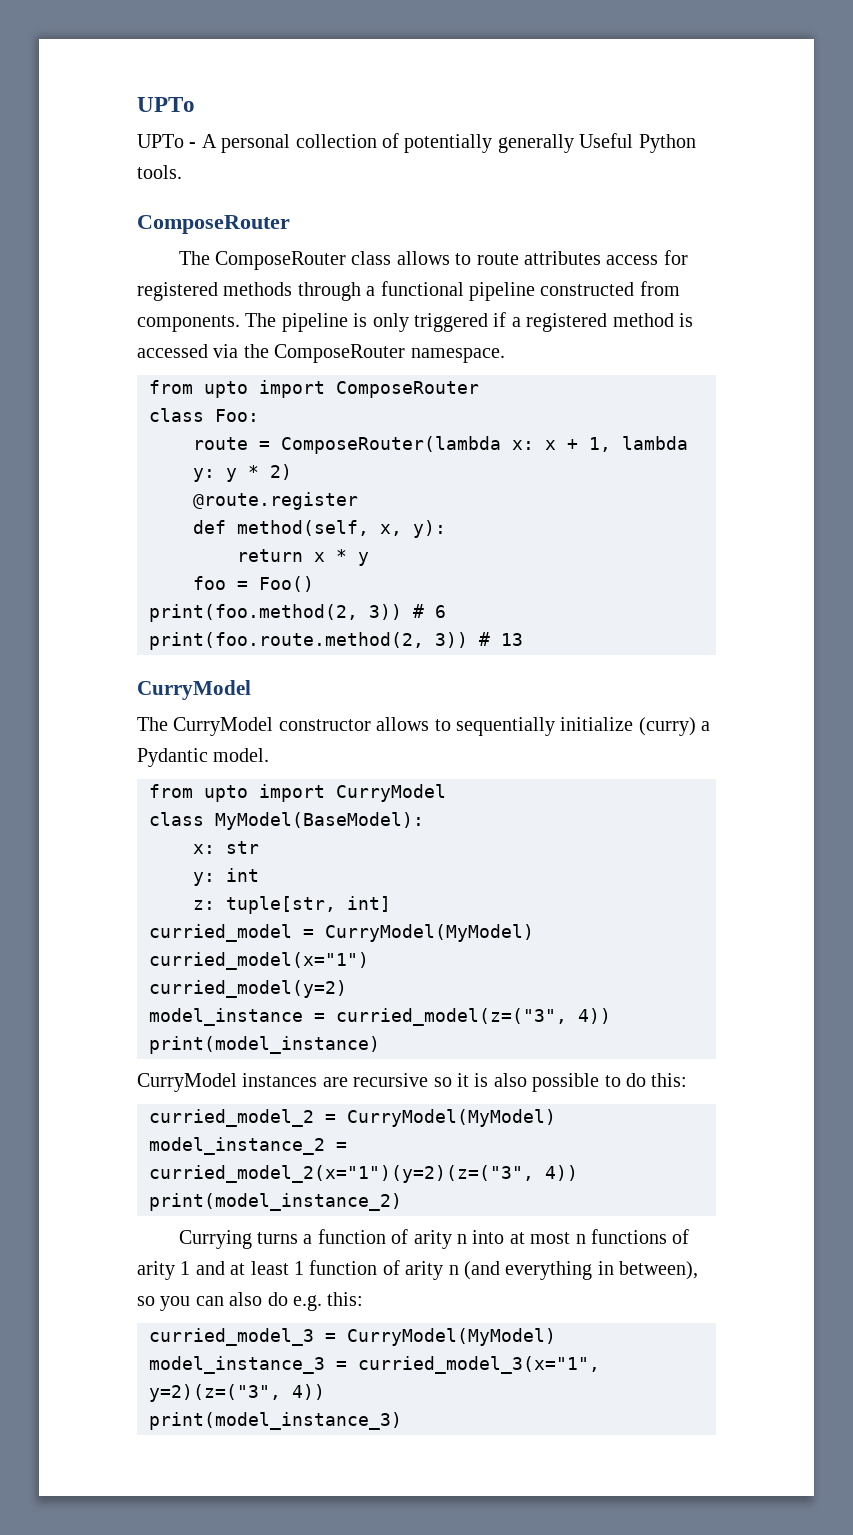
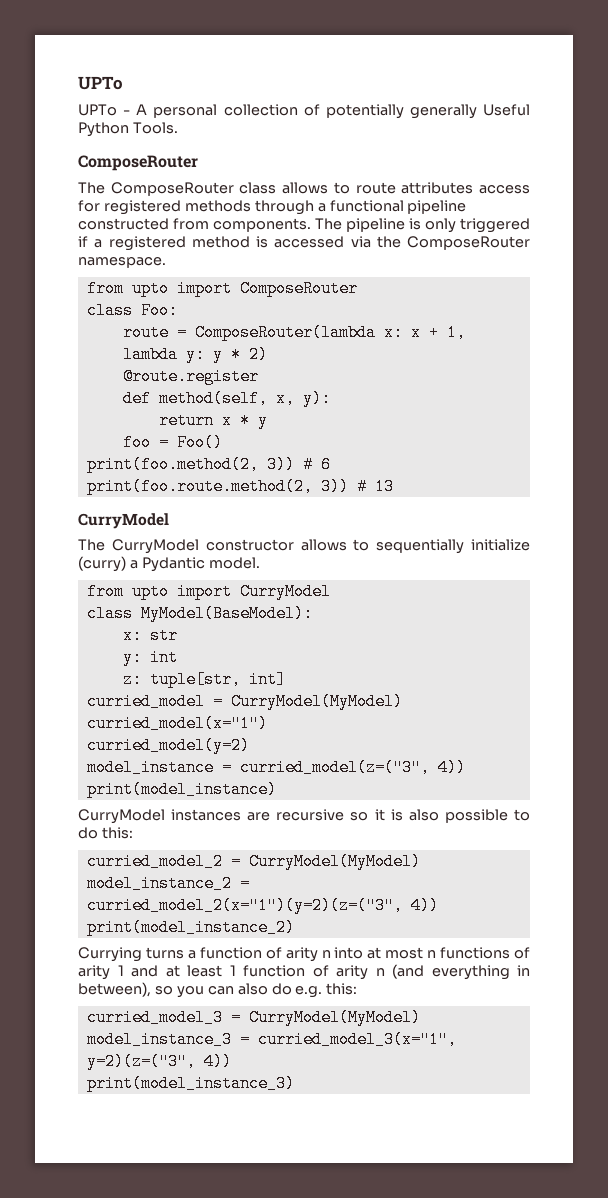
[137,165,182,179] tools. -> [132,122,178,134] Tools.

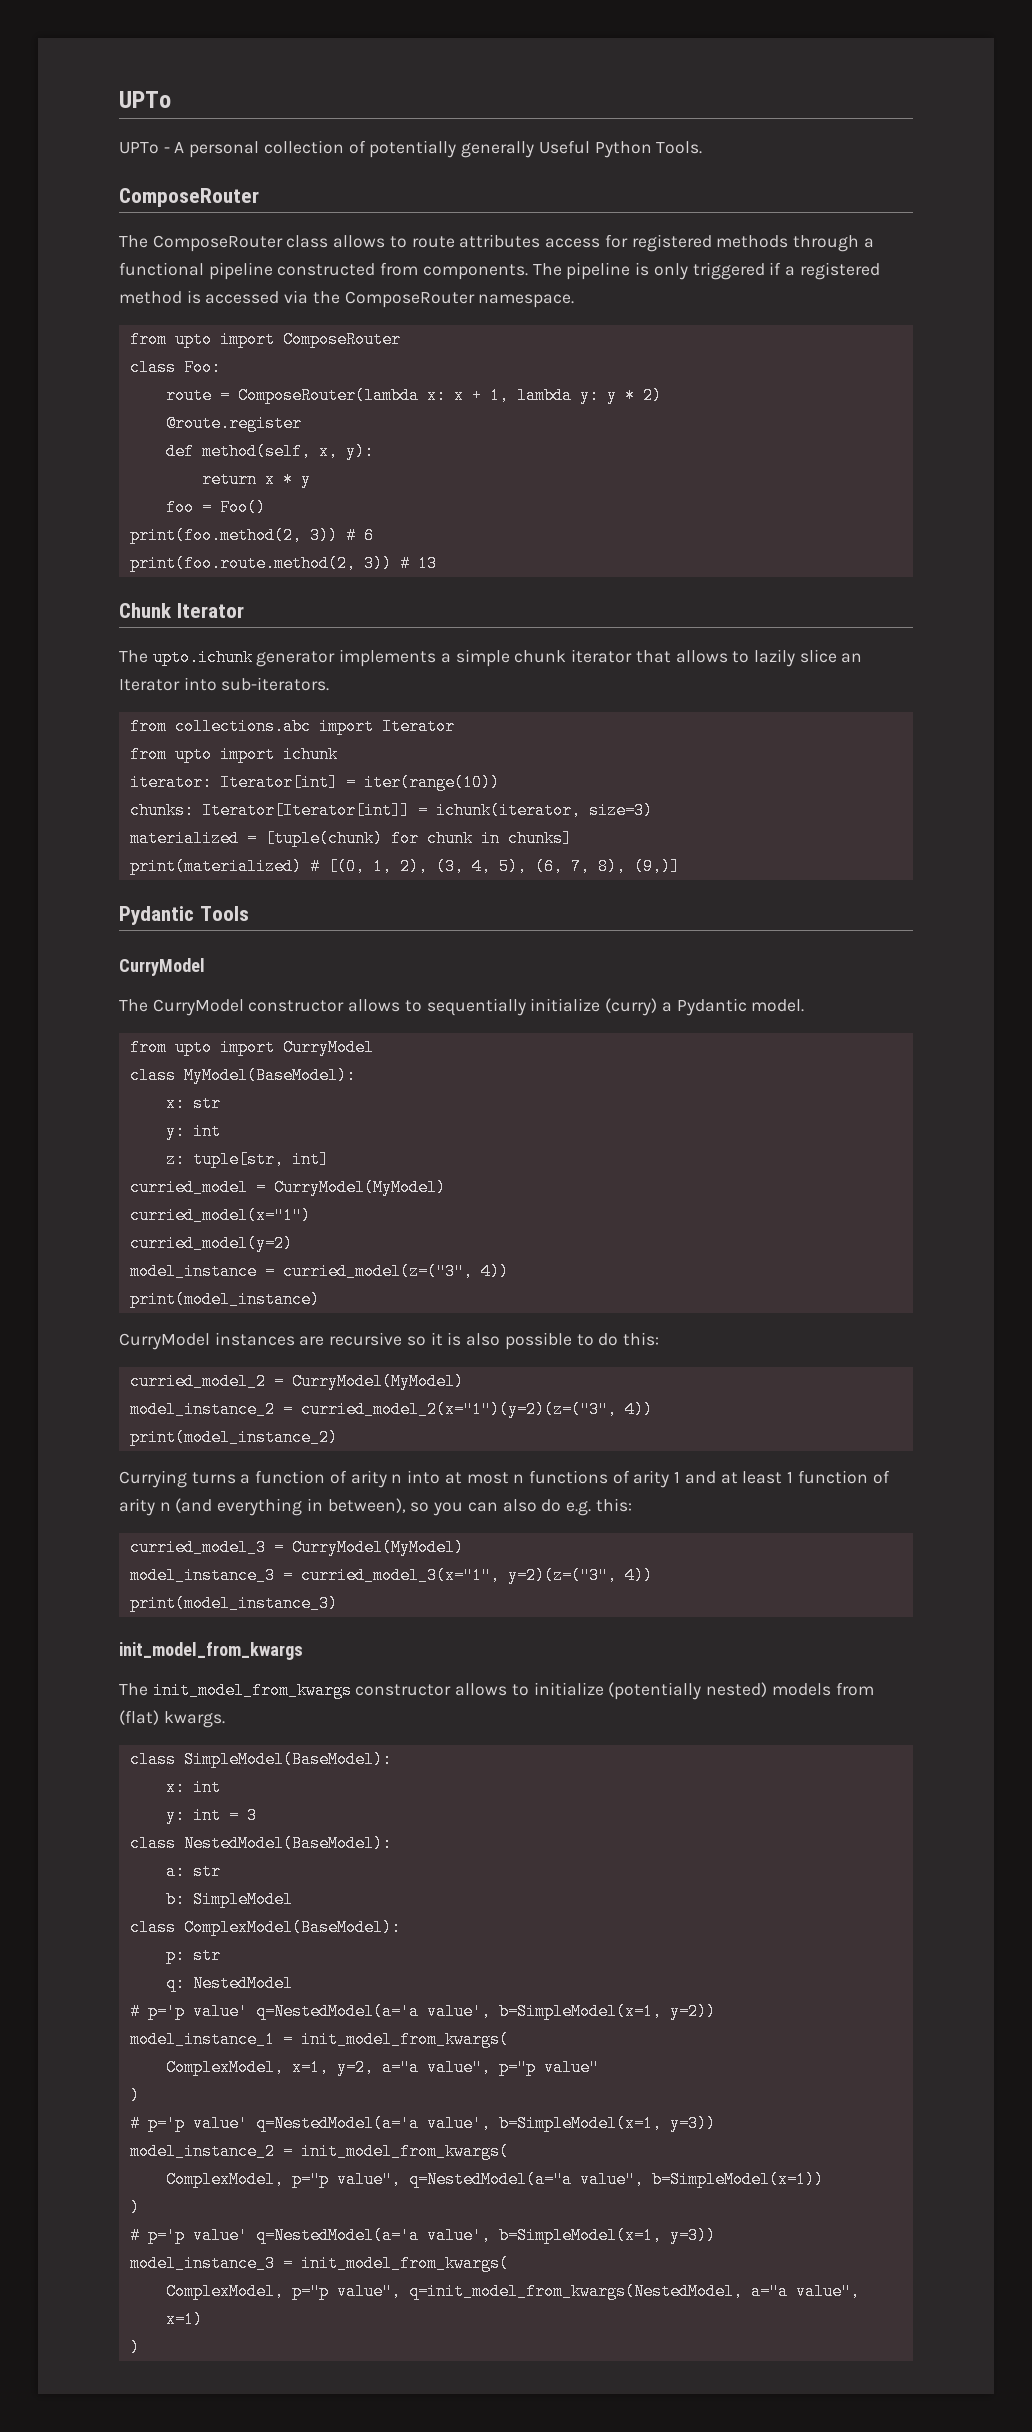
(394, 486) none -> [119,603,244,618] [119,649,863,667] [119,677,330,691] [129,718,455,735] [129,746,338,763] [129,774,500,791] [129,802,653,819] [129,830,572,847] [129,858,680,875] [119,906,249,925] // Chunk Iterator // The upto.ichunk generator implements a simple chunk iterator that allows to lazily slice an Iterator into sub-iterators. // from collections.abc import Iterator // from upto import ichunk // iterator: Iterator[int] = iter(range(10)) // chunks: Iterator[Iterator[int]] = ichunk(iterator, size=3) // materialized = [tuple(chunk) for chunk in chunks] // print(materialized) # [(0, 1, 2), (3, 4, 5), (6, 7, 8), (9,)] // Pydantic Tools
(295, 1083) none -> [119,1642,303,1660] [119,1682,874,1700] [119,1710,225,1728] [129,1751,392,1768] [165,1779,221,1796] [165,1807,257,1824] [129,1835,392,1852] [165,1863,221,1880] [165,1891,293,1908] [129,1919,401,1936] [165,1947,221,1964] [165,1975,293,1992] [129,2003,716,2020] [129,2031,509,2048] [165,2059,599,2076] [129,2087,140,2104] [129,2115,716,2132] [129,2143,509,2160] [165,2171,824,2188] [129,2199,140,2216] [129,2227,716,2244] [129,2255,509,2272] [165,2283,860,2300] [165,2311,203,2328] [129,2339,140,2356] // init_model_from_kwargs // The init_model_from_kwargs constructor allows to initialize (potentially nested) models from (flat) kwargs. // class SimpleModel(BaseModel): // x: int // y: int = 3 // class NestedModel(BaseModel): // a: str // b: SimpleModel // class ComplexModel(BaseModel): // p: str // q: NestedModel // # p='p value' q=NestedModel(a='a value', b=SimpleModel(x=1, y=2)) // model_instance_1 = init_model_from_kwargs( // ComplexModel, x=1, y=2, a="a value", p="p value" // ) // # p='p value' q=NestedModel(a='a value', b=SimpleModel(x=1, y=3)) // model_instance_2 = init_model_from_kwargs( // ComplexModel, p="p value", q=NestedModel(a="a value", b=SimpleModel(x=1)) // ) // # p='p value' q=NestedModel(a='a value', b=SimpleModel(x=1, y=3)) // model_instance_3 = init_model_from_kwargs( // ComplexModel, p="p value", q=init_model_from_kwargs(NestedModel, a="a value", x=1) // )

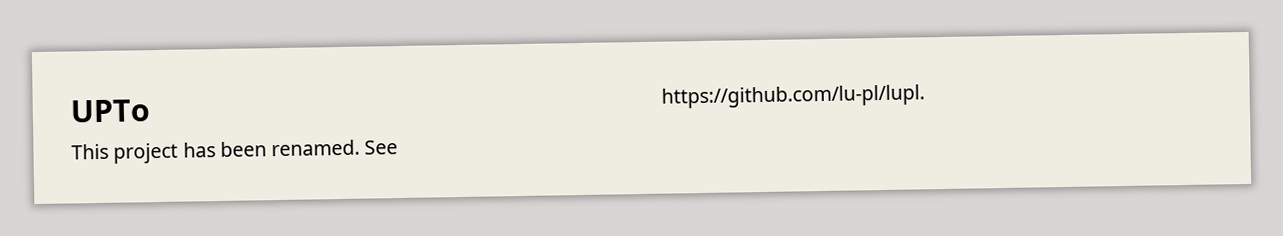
[119,140,703,158] [119,188,259,207] [119,234,874,252] [119,262,880,280] [119,290,575,308] [129,331,401,348] [129,359,221,376] [165,387,662,404] [165,415,302,432] [165,443,374,460] [201,471,311,488] [165,499,266,516] [129,527,374,544] [129,555,437,572] [119,603,244,618] [119,649,863,667] [119,677,330,691] [129,718,455,735] [129,746,338,763] [129,774,500,791] [129,802,653,819] [129,830,572,847] [129,858,680,875] [119,906,249,925] [119,958,205,976] [119,998,805,1016] [129,1039,374,1056] [129,1067,356,1084] [165,1095,221,1112] [165,1123,221,1140] [165,1151,329,1168] [129,1179,446,1196] [129,1207,311,1224] [129,1235,293,1252] [129,1263,509,1280] [129,1291,320,1308] [119,1332,659,1350] [129,1373,464,1390] [129,1401,653,1418] [129,1429,338,1446] [119,1470,890,1488] [119,1498,632,1516] [129,1539,464,1556] [129,1567,653,1584] [129,1595,338,1612] [119,1642,303,1660] [119,1682,874,1700] [119,1710,225,1728] [129,1751,392,1768] [165,1779,221,1796] [165,1807,257,1824] [129,1835,392,1852] [165,1863,221,1880] [165,1891,293,1908] [129,1919,401,1936] [165,1947,221,1964] [165,1975,293,1992] [129,2003,716,2020] [129,2031,509,2048] [165,2059,599,2076] [129,2087,140,2104] [129,2115,716,2132] [129,2143,509,2160] [165,2171,824,2188] [129,2199,140,2216] [129,2227,716,2244] [129,2255,509,2272] [165,2283,860,2300] [165,2311,203,2328] [129,2339,140,2356] UPTo - A personal collection of potentially generally Useful Python Tools. // ComposeRouter // The ComposeRouter class allows to route attributes access for registered methods through a functional pipeline constructed from components. The pipeline is only triggered if a registered method is accessed via the ComposeRouter namespace. // from upto import ComposeRouter // class Foo: // route = ComposeRouter(lambda x: x + 1, lambda y: y * 2) // @route.register // def method(self, x, y): // return x * y // foo = Foo() // print(foo.method(2, 3)) # 6 // print(foo.route.method(2, 3)) # 13 // Chunk Iterator // The upto.ichunk generator implements a simple chunk iterator that allows to lazily slice an Iterator into sub-iterators. // from collections.abc import Iterator // from upto import ichunk // iterator: Iterator[int] = iter(range(10)) // chunks: Iterator[Iterator[int]] = ichunk(iterator, size=3) // materialized = [tuple(chunk) for chunk in chunks] // print(materialized) # [(0, 1, 2), (3, 4, 5), (6, 7, 8), (9,)] // Pydantic Tools // CurryModel // The CurryModel constructor allows to sequentially initialize (curry) a Pydantic model. // from upto import CurryModel // class MyModel(BaseModel): // x: str // y: int // z: tuple[str, int] // curried_model = CurryModel(MyModel) // curried_model(x="1") // curried_model(y=2) // model_instance = curried_model(z=("3", 4)) // print(model_instance) // CurryModel instances are recursive so it is also possible to do this: // curried_model_2 = CurryModel(MyModel) // model_instance_2 = curried_model_2(x="1")(y=2)(z=("3", 4)) // print(model_instance_2) // Currying turns a function of arity n into at most n functions of arity 1 and at least 1 function of arity n (and everything in between), so you can also do e.g. this: // curried_model_3 = CurryModel(MyModel) // model_instance_3 = curried_model_3(x="1", y=2)(z=("3", 4)) // print(model_instance_3) // init_model_from_kwargs // The init_model_from_kwargs constructor allows to initialize (potentially nested) models from (flat) kwargs. // class SimpleModel(BaseModel): // x: int // y: int = 3 // class NestedModel(BaseModel): // a: str // b: SimpleModel // class ComplexModel(BaseModel): // p: str // q: NestedModel // # p='p value' q=NestedModel(a='a value', b=SimpleModel(x=1, y=2)) // model_instance_1 = init_model_from_kwargs( // ComplexModel, x=1, y=2, a="a value", p="p value" // ) // # p='p value' q=NestedModel(a='a value', b=SimpleModel(x=1, y=3)) // model_instance_2 = init_model_from_kwargs( // ComplexModel, p="p value", q=NestedModel(a="a value", b=SimpleModel(x=1)) // ) // # p='p value' q=NestedModel(a='a value', b=SimpleModel(x=1, y=3)) // model_instance_3 = init_model_from_kwargs( // ComplexModel, p="p value", q=init_model_from_kwargs(NestedModel, a="a value", x=1) // ) -> [71,139,399,164] [661,84,925,109] This project has been renamed. See https://github.com/lu-pl/lupl.

